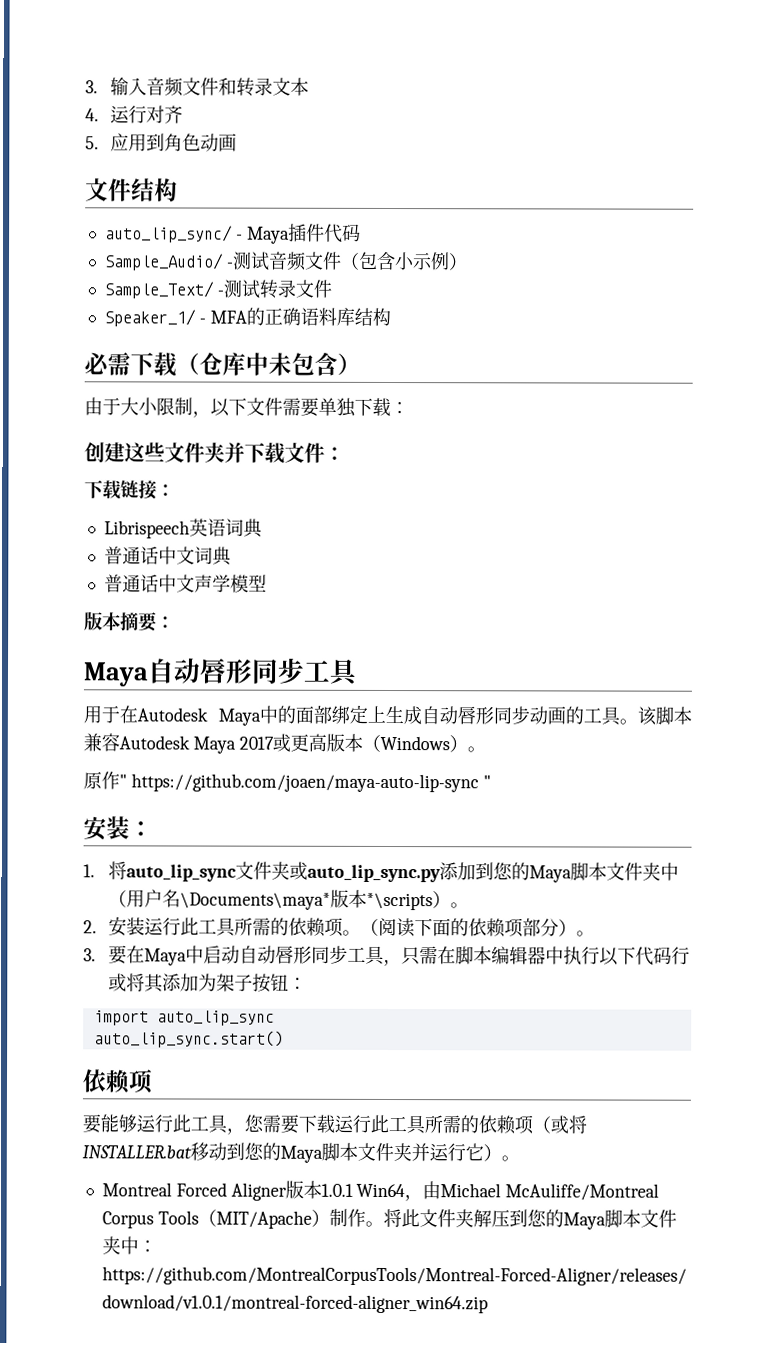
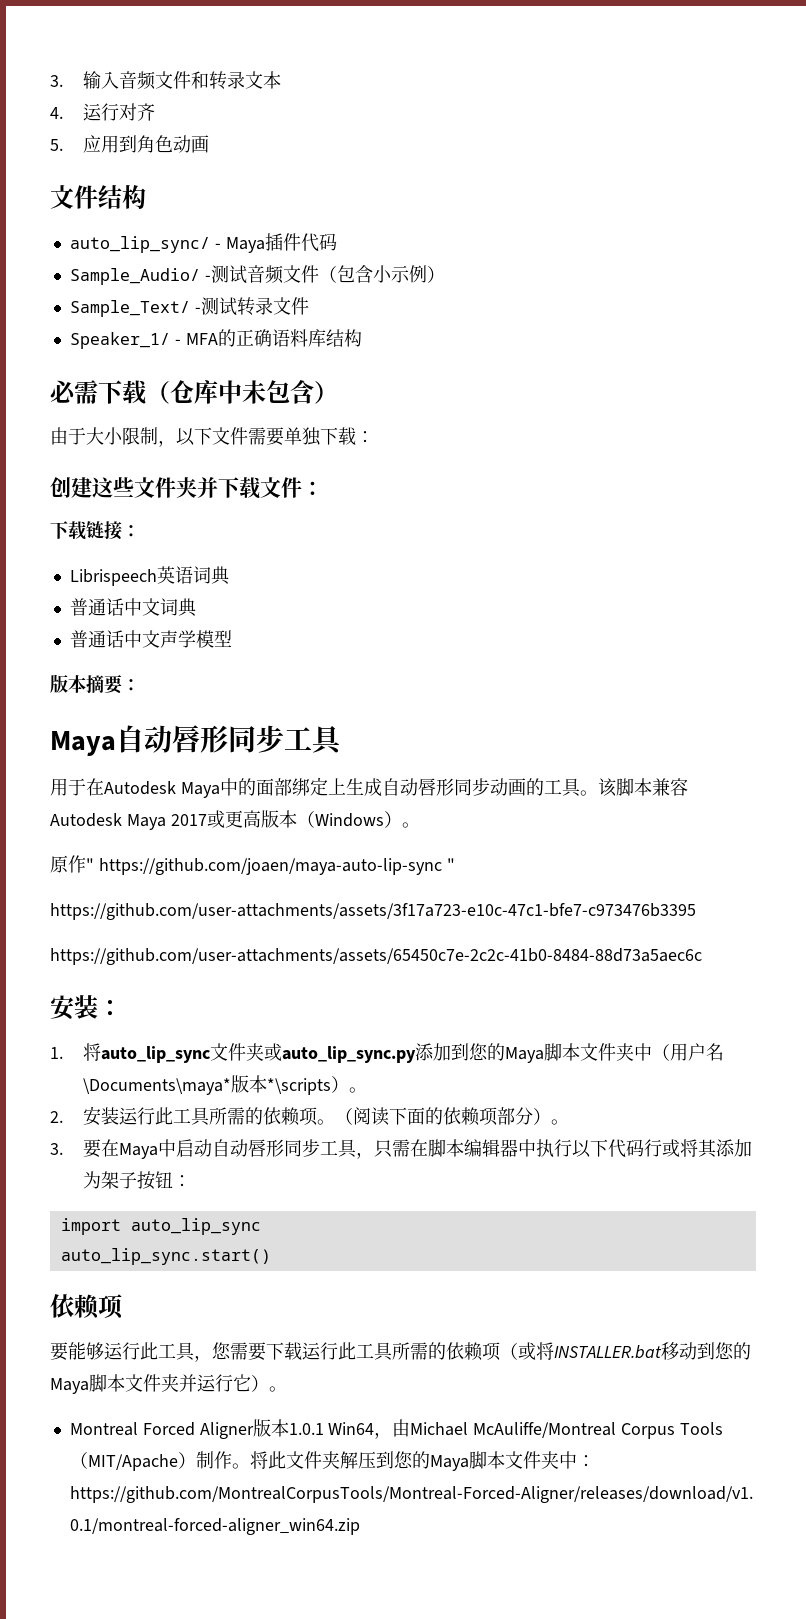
(491, 782) none -> [50,903,696,920] [50,948,702,965] // https://github.com/user-attachments/assets/3f17a723-e10c-47c1-bfe7-c973476b3395 // https://github.com/user-attachments/assets/65450c7e-2c2c-41b0-8484-88d73a5aec6c

